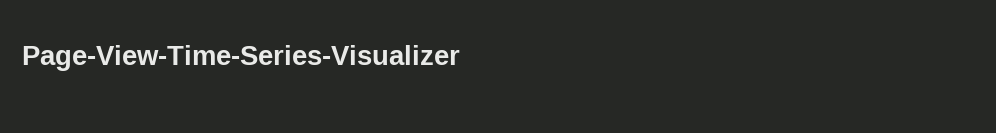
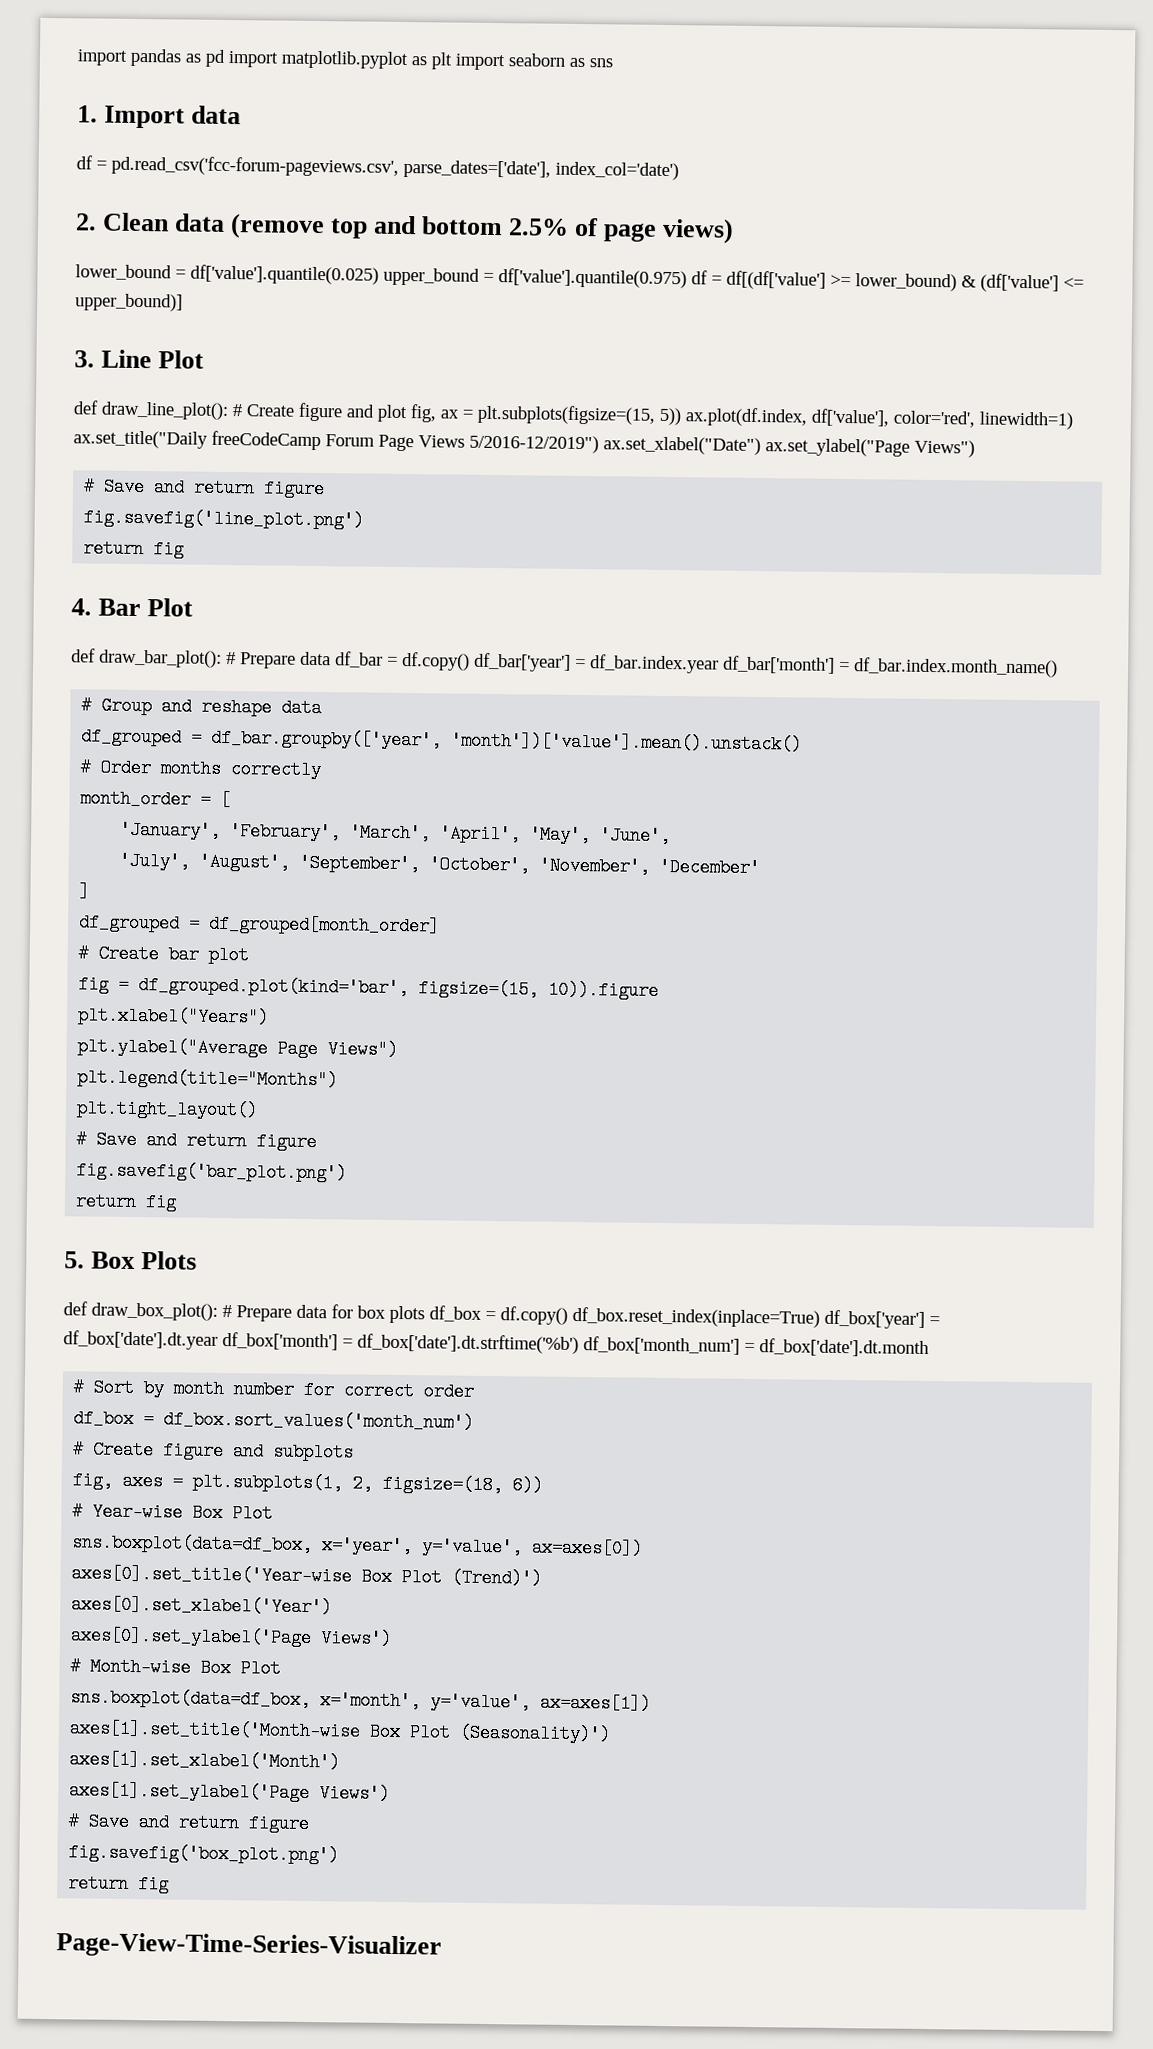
(22, 58) none -> [77,48,613,71] [77,105,242,129] [76,155,679,181] [75,212,735,244] [75,264,1084,293] [75,293,183,312] [74,349,205,369] [73,400,1073,430] [73,430,975,458] [83,477,326,499] [83,508,365,530] [83,539,185,559] [71,598,194,617] [71,648,1058,678] [81,696,323,718] [81,727,803,754] [80,758,322,780] [80,789,232,810] [120,820,672,846] [119,851,761,878] [79,882,91,901] [79,913,441,936] [78,944,250,965] [78,975,660,1000] [77,1006,270,1027] [77,1037,399,1059] [77,1068,339,1090] [76,1099,259,1120] [76,1130,318,1152] [76,1161,348,1183] [75,1192,178,1212] [64,1251,198,1270] [63,1301,940,1329] [63,1330,929,1358] [73,1378,475,1401] [73,1409,475,1432] [73,1440,355,1462] [72,1471,544,1495] [72,1502,274,1523] [71,1533,644,1558] [71,1564,543,1588] [71,1595,333,1617] [70,1626,393,1648] [70,1657,282,1678] [70,1688,652,1713] [69,1719,612,1744] [69,1750,341,1772] [69,1781,391,1803] [68,1812,311,1834] [68,1843,340,1865] [68,1874,170,1894] import pandas as pd import matplotlib.pyplot as plt import seaborn as sns // 1. Import data // df = pd.read_csv('fcc-forum-pageviews.csv', parse_dates=['date'], index_col='date') // 2. Clean data (remove top and bottom 2.5% of page views) // lower_bound = df['value'].quantile(0.025) upper_bound = df['value'].quantile(0.975) df = df[(df['value'] >= lower_bound) & (df['value'] <= upper_bound)] // 3. Line Plot // def draw_line_plot(): # Create figure and plot fig, ax = plt.subplots(figsize=(15, 5)) ax.plot(df.index, df['value'], color='red', linewidth=1) ax.set_title("Daily freeCodeCamp Forum Page Views 5/2016-12/2019") ax.set_xlabel("Date") ax.set_ylabel("Page Views") // # Save and return figure // fig.savefig('line_plot.png') // return fig // 4. Bar Plot // def draw_bar_plot(): # Prepare data df_bar = df.copy() df_bar['year'] = df_bar.index.year df_bar['month'] = df_bar.index.month_name() // # Group and reshape data // df_grouped = df_bar.groupby(['year', 'month'])['value'].mean().unstack() // # Order months correctly // month_order = [ // 'January', 'February', 'March', 'April', 'May', 'June', // 'July', 'August', 'September', 'October', 'November', 'December' // ] // df_grouped = df_grouped[month_order] // # Create bar plot // fig = df_grouped.plot(kind='bar', figsize=(15, 10)).figure // plt.xlabel("Years") // plt.ylabel("Average Page Views") // plt.legend(title="Months") // plt.tight_layout() // # Save and return figure // fig.savefig('bar_plot.png') // return fig // 5. Box Plots // def draw_box_plot(): # Prepare data for box plots df_box = df.copy() df_box.reset_index(inplace=True) df_box['year'] = df_box['date'].dt.year df_box['month'] = df_box['date'].dt.strftime('%b') df_box['month_num'] = df_box['date'].dt.month // # Sort by month number for correct order // df_box = df_box.sort_values('month_num') // # Create figure and subplots // fig, axes = plt.subplots(1, 2, figsize=(18, 6)) // # Year-wise Box Plot // sns.boxplot(data=df_box, x='year', y='value', ax=axes[0]) // axes[0].set_title('Year-wise Box Plot (Trend)') // axes[0].set_xlabel('Year') // axes[0].set_ylabel('Page Views') // # Month-wise Box Plot // sns.boxplot(data=df_box, x='month', y='value', ax=axes[1]) // axes[1].set_title('Month-wise Box Plot (Seasonality)') // axes[1].set_xlabel('Month') // axes[1].set_ylabel('Page Views') // # Save and return figure // fig.savefig('box_plot.png') // return fig //

